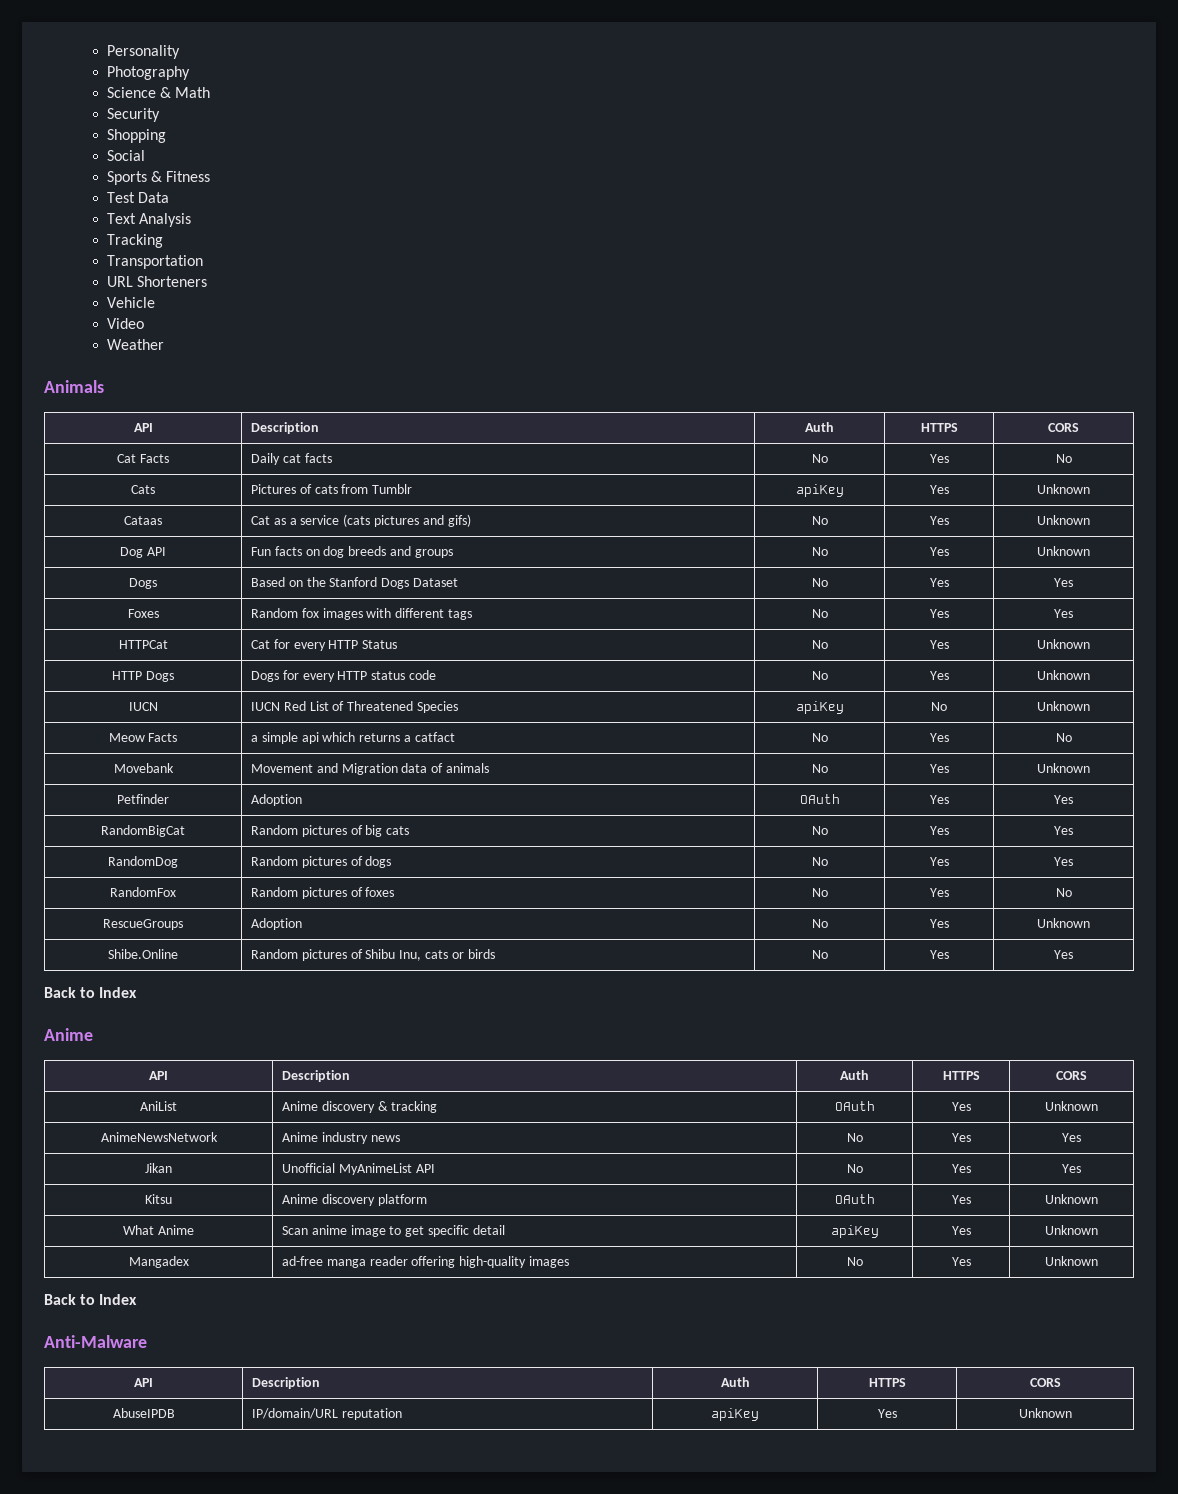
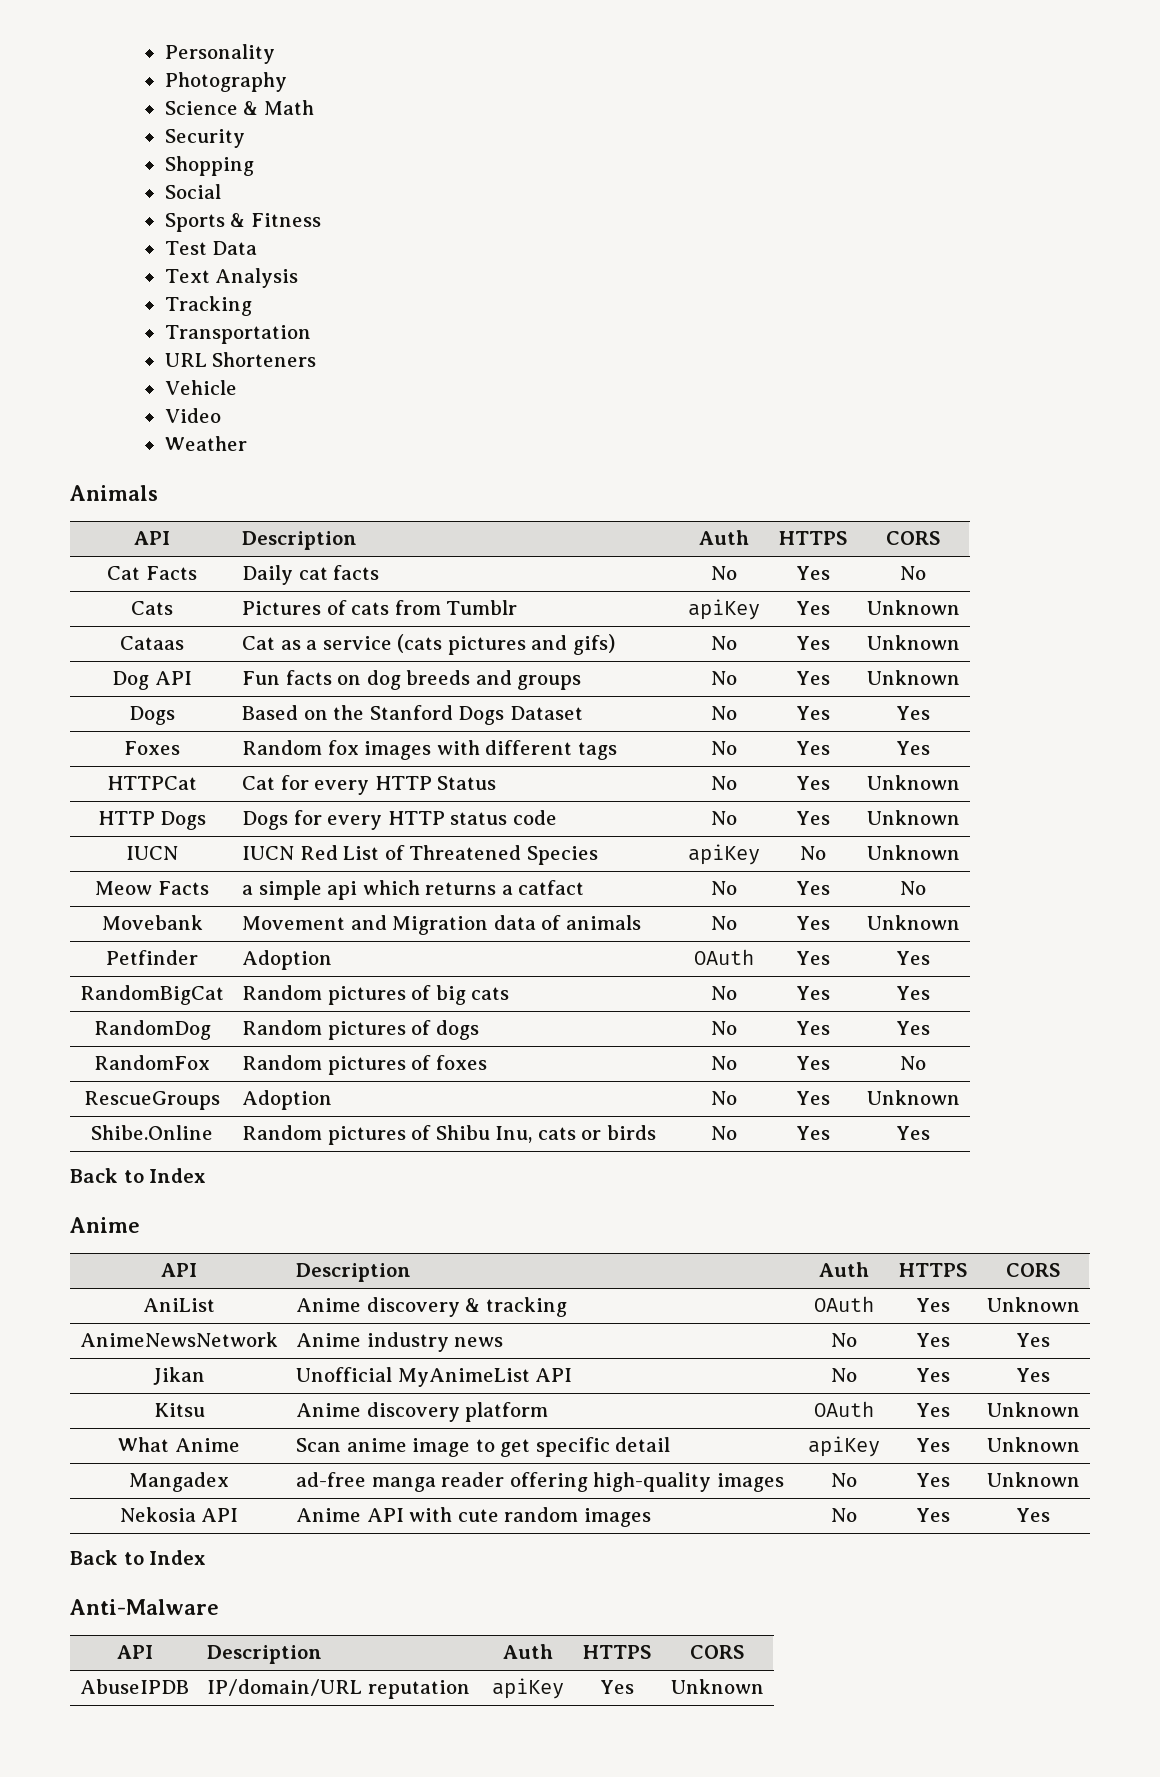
(1098, 1261) none -> [119,1507,239,1522] [296,1507,651,1527] [830,1508,857,1522] [916,1508,951,1522] [1016,1508,1051,1522] // Nekosia API | Anime API with cute random images | No | Yes | Yes

